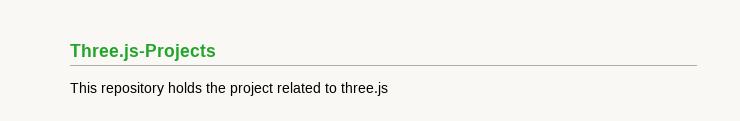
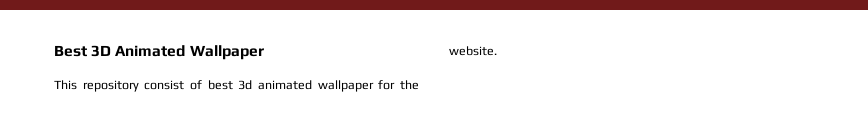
[70,44,216,61] [70,82,388,96] Three.js-Projects // This repository holds the project related to three.js -> [54,45,264,60] [54,80,419,92] [449,46,497,56] Best 3D Animated Wallpaper // This repository consist of best 3d animated wallpaper for the website.

